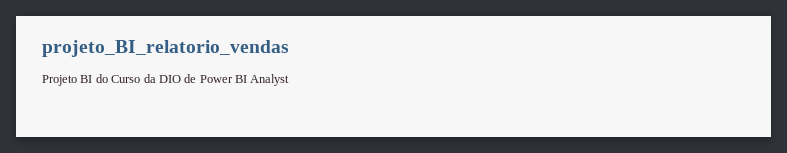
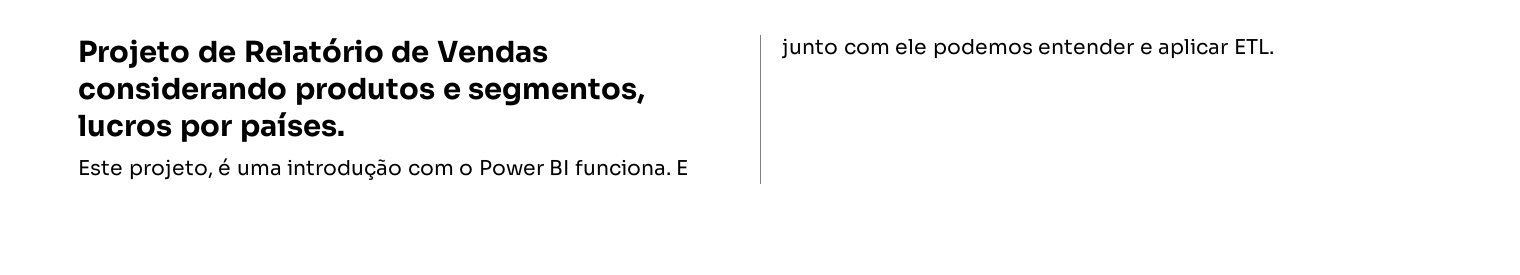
[42,40,289,57] [42,74,290,86] projeto_BI_relatorio_vendas // Projeto BI do Curso da DIO de Power BI Analyst -> [78,38,549,68] [78,76,646,106] [78,112,345,142] [78,158,689,180] [781,38,1274,59] Projeto de Relatório de Vendas considerando produtos e segmentos, lucros por países. // Este projeto, é uma introdução com o Power BI funciona. E junto com ele podemos entender e aplicar ETL.

